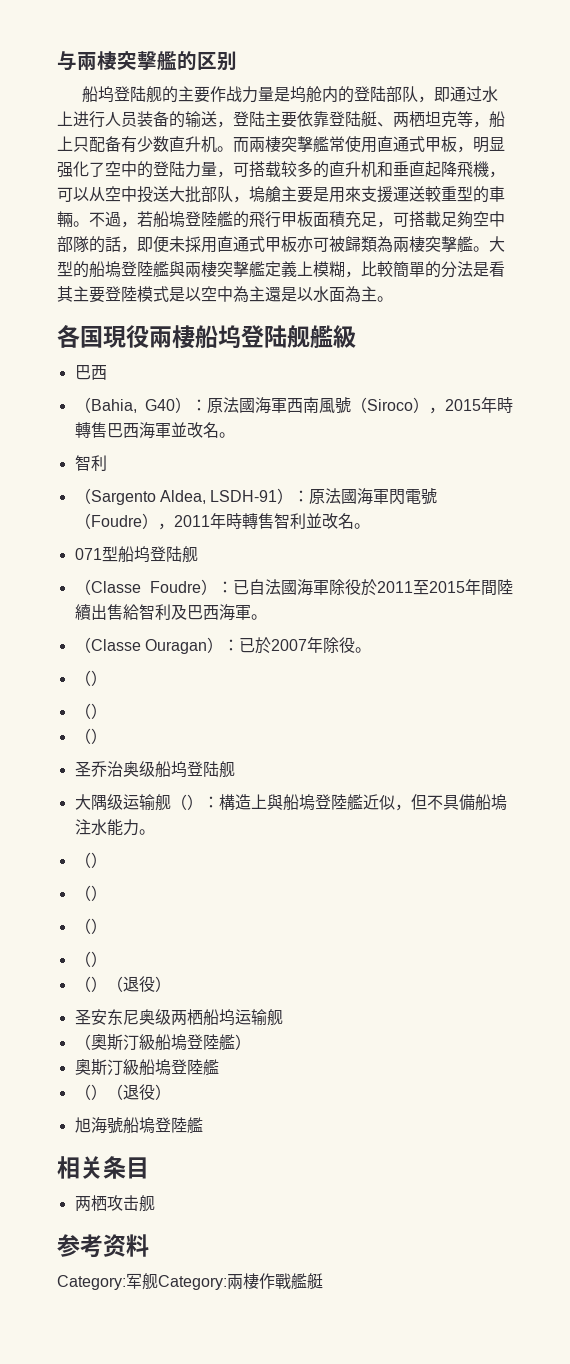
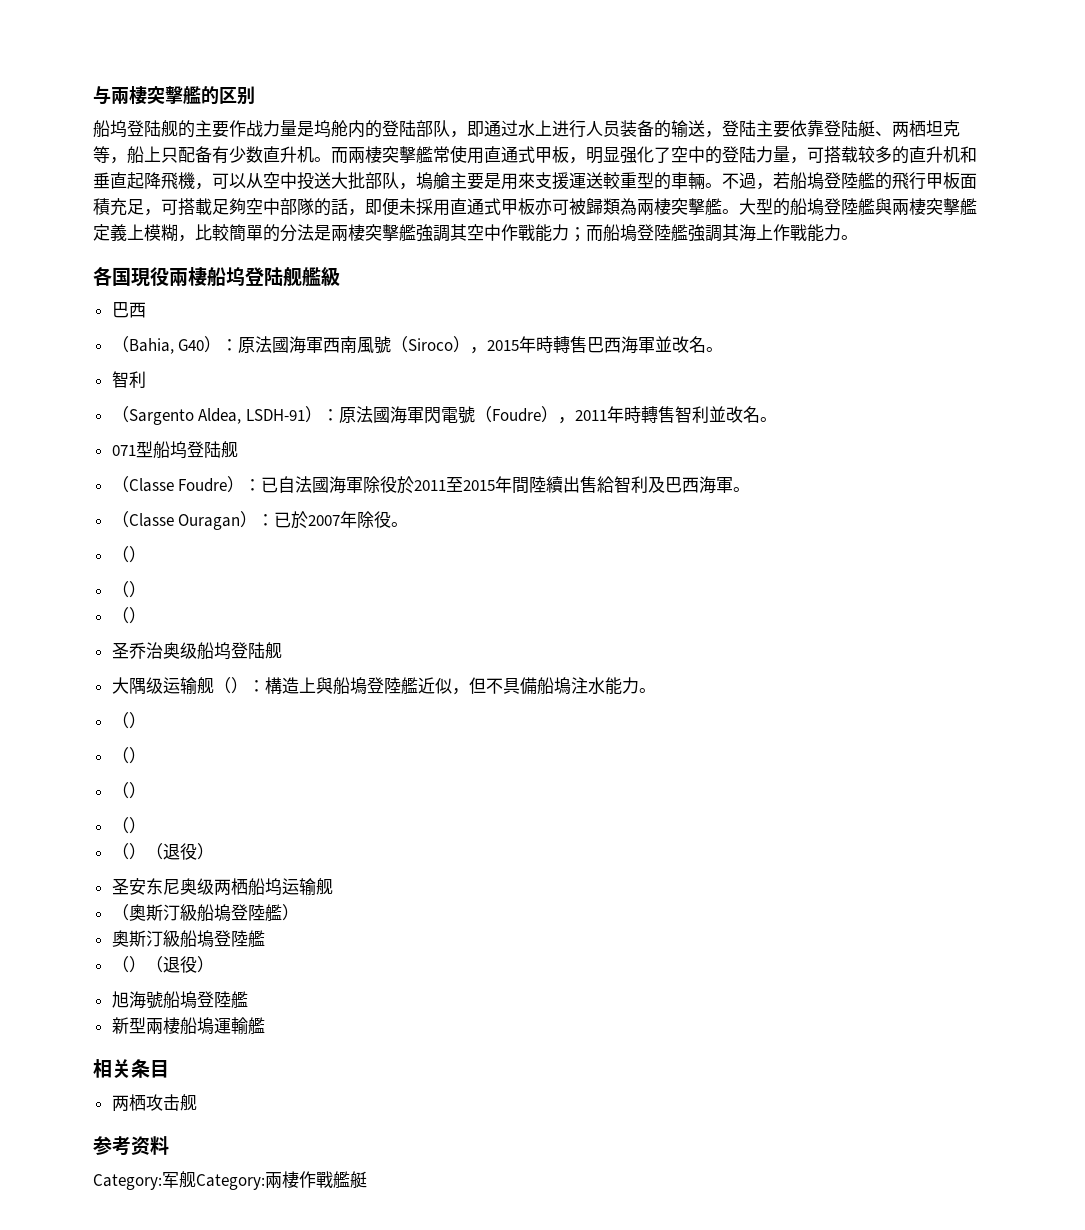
[489,261,505,277] [57,286,377,303] 看其主要登陸模式是以空中為主還是以水面為主 -> [331,224,841,242] 兩棲突擊艦強調其空中作戰能力；而船塢登陸艦強調其海上作戰能力
(203, 1125) none -> [111,1017,265,1035] // 新型兩棲船塢運輸艦

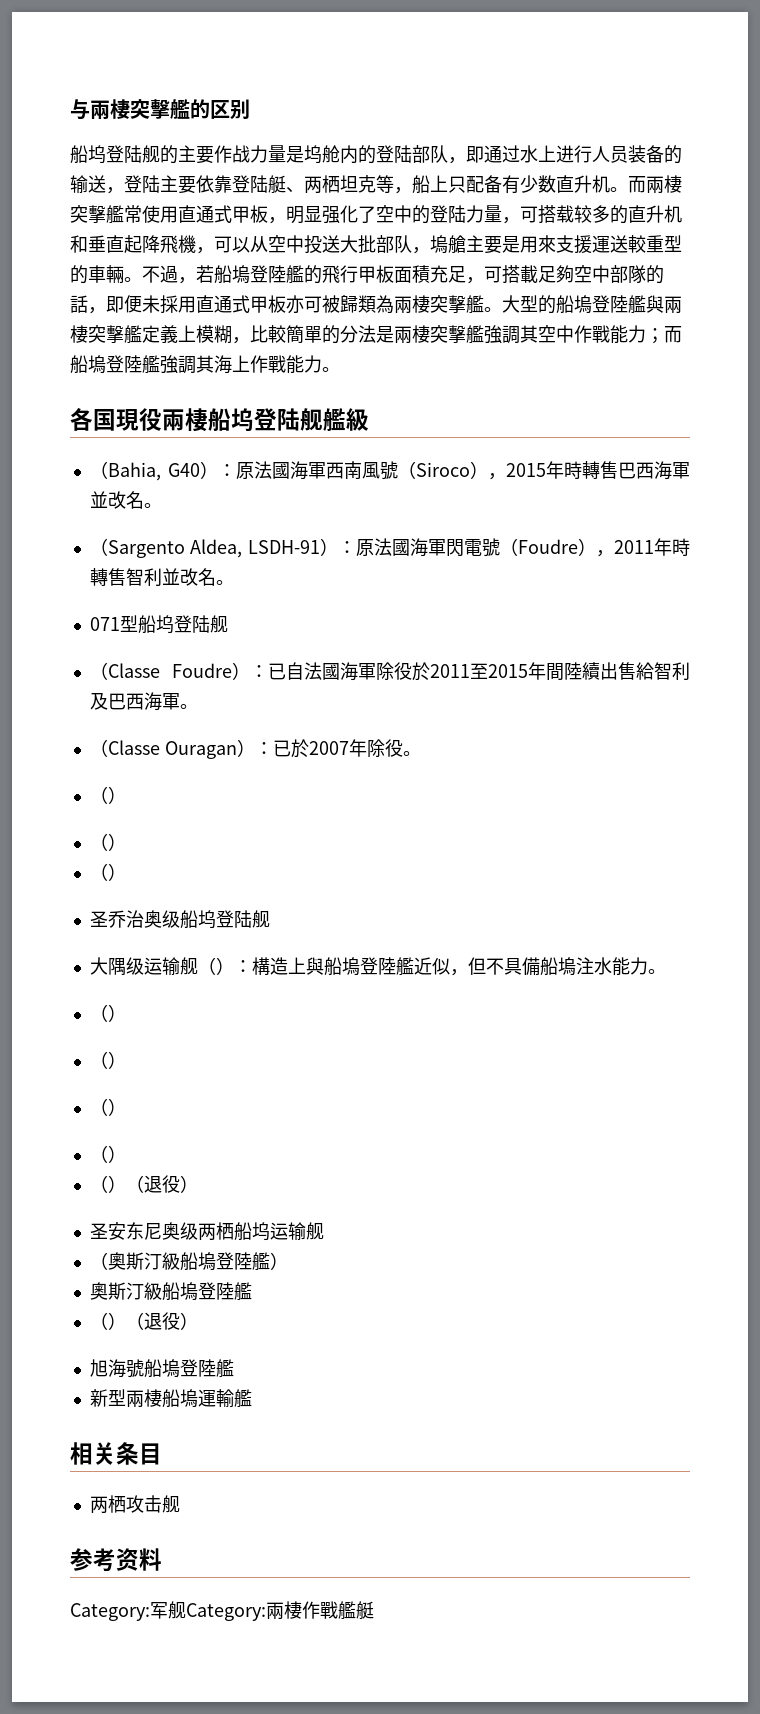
[111,302,146,318] // 巴西 -> (369, 419) none
[111,371,146,388] // 智利 -> (162, 505) none

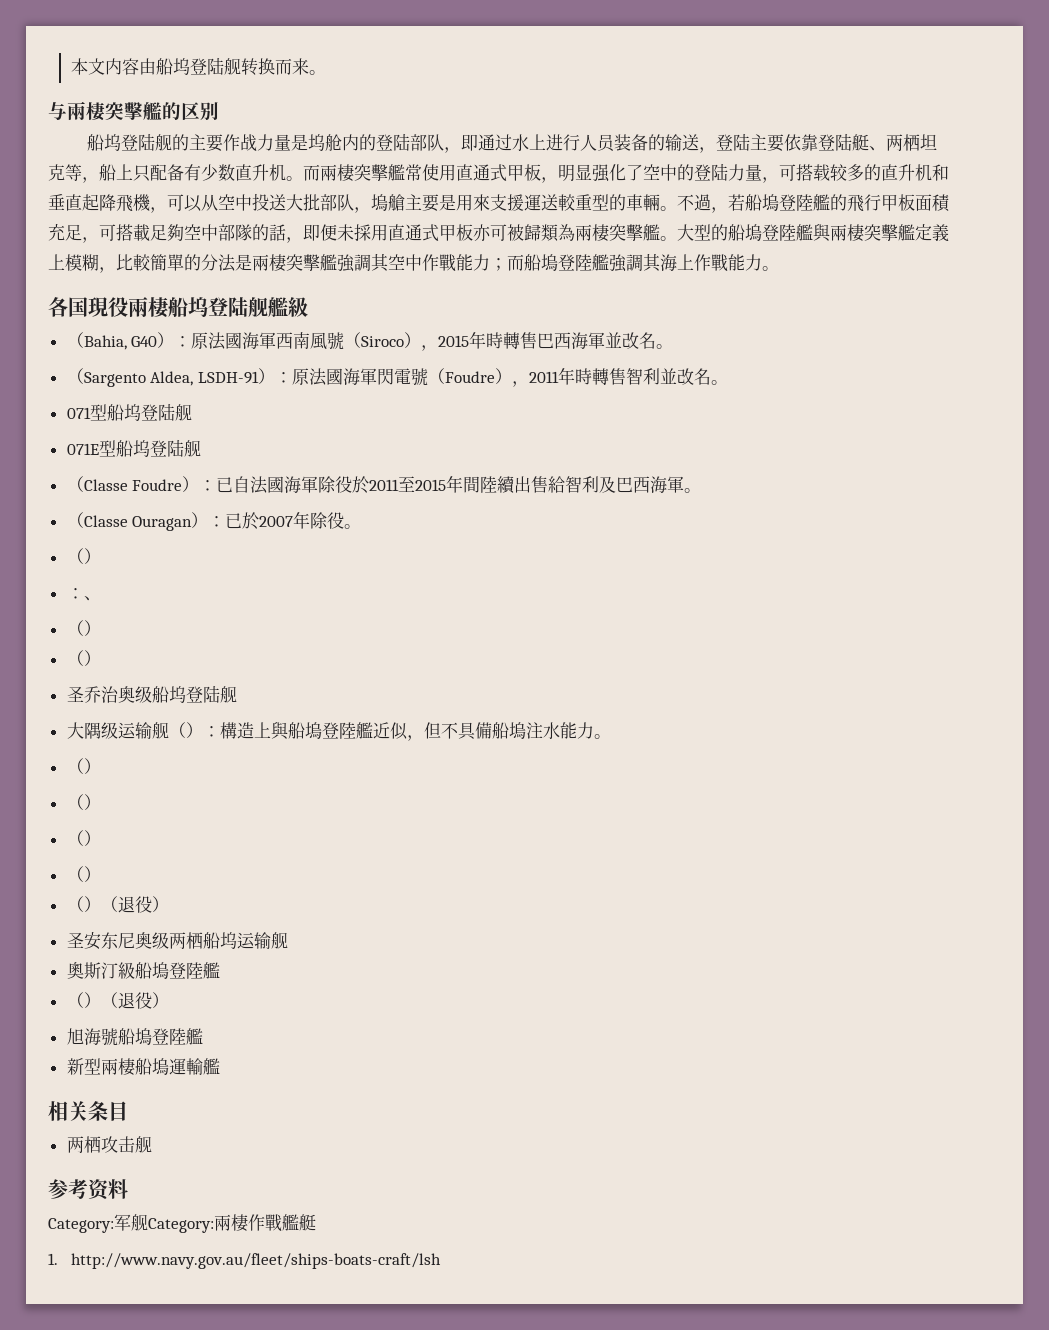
(70, 109) none -> [70,57,326,76] 本文内容由船坞登陆舰转换而来。 //
(228, 624) none -> [66,439,201,457] // 071E型船坞登陆舰
(126, 795) none -> [66,588,101,601] // ：、
[89,1252,288,1271] // （奧斯汀級船塢登陸艦） -> (288, 940) none
(374, 1610) none -> [48,1253,441,1269] // 1. http://www.navy.gov.au/fleet/ships-boats-craft/lsh

